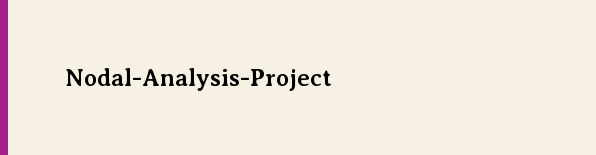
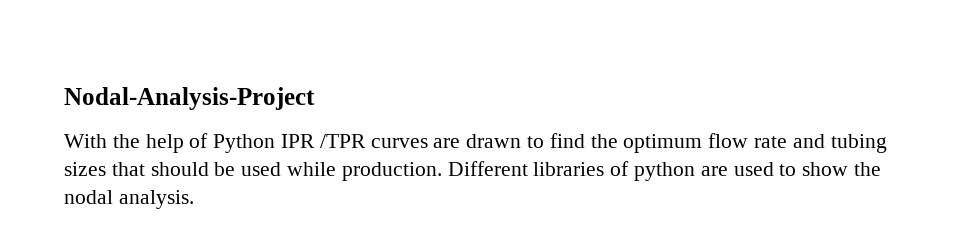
(332, 79) none -> [64,133,887,153] [64,161,882,181] [64,190,194,209] // With the help of Python IPR /TPR curves are drawn to find the optimum flow rate and tubing sizes that should be used while production. Different libraries of python are used to show the nodal analysis.

